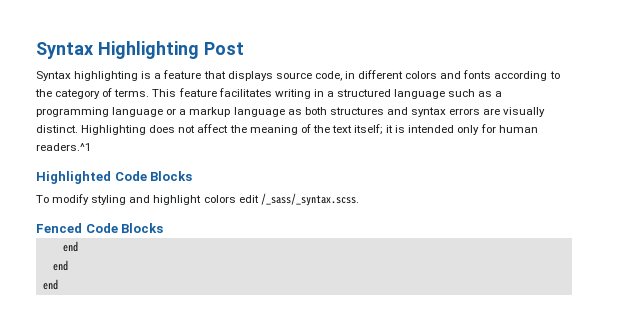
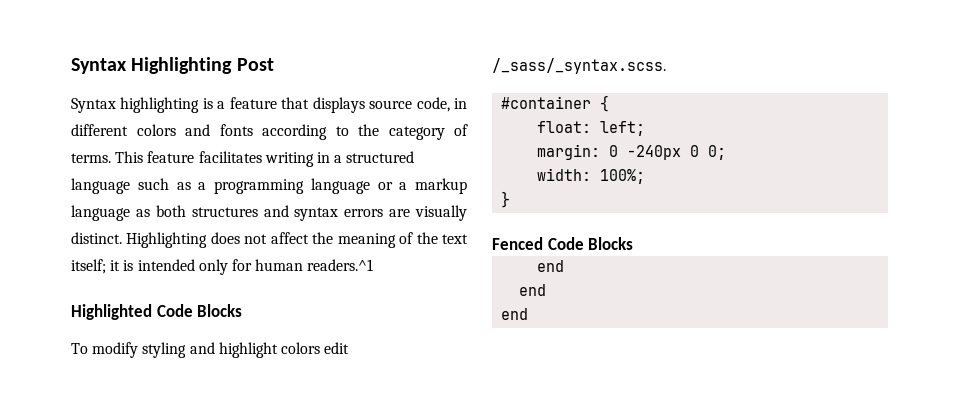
(359, 199) none -> [501,95,610,112] [537,121,646,136] [537,144,727,160] [537,168,646,184] [501,191,511,208] // #container { // float: left; // margin: 0 -240px 0 0; // width: 100%; // }

